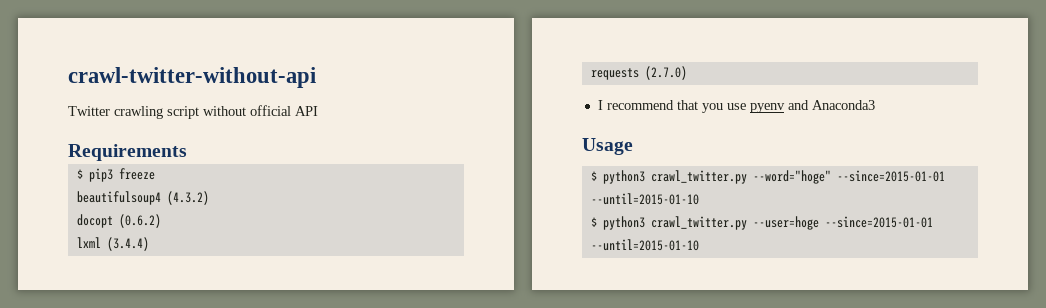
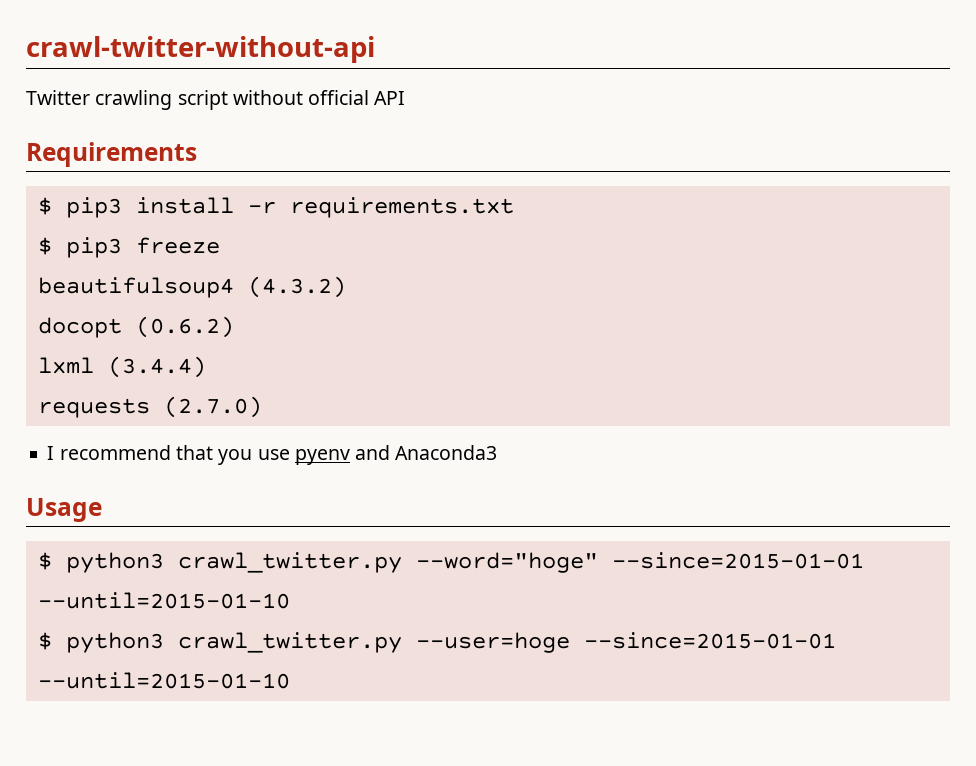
(187, 152) none -> [37,197,514,218] // $ pip3 install -r requirements.txt

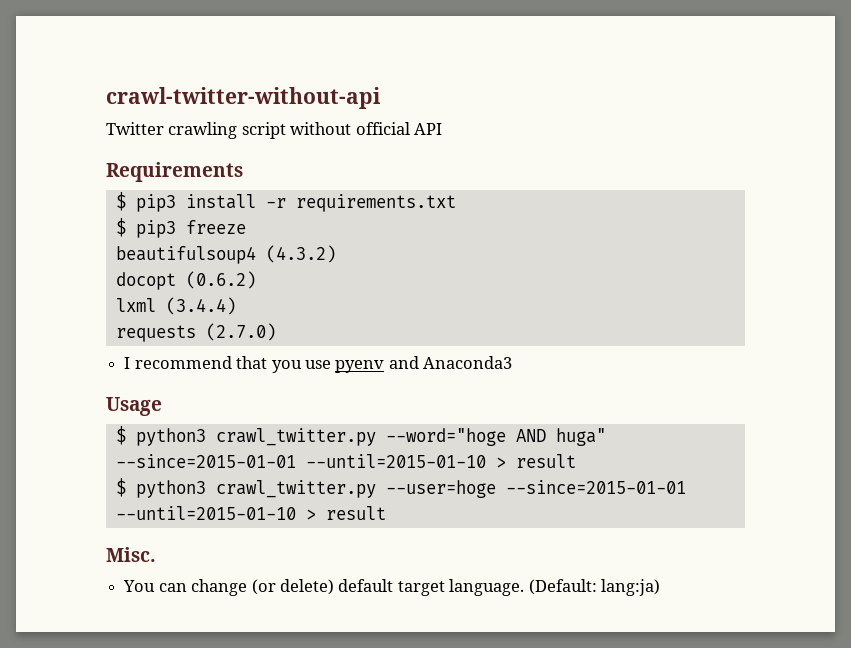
[415,552,864,573] [37,592,290,609] --word="hoge" --since=2015-01-01 --until=2015-01-10 -> [385,428,606,446] [115,454,576,468] --word="hoge AND huga" --since=2015-01-01 --until=2015-01-10 > result
(290, 680) none -> [305,506,386,520] [106,547,156,562] [123,579,661,596] > result // Misc. // You can change (or delete) default target language. (Default: lang:ja)

